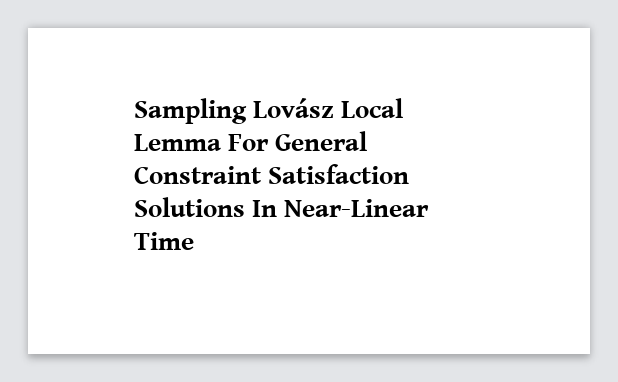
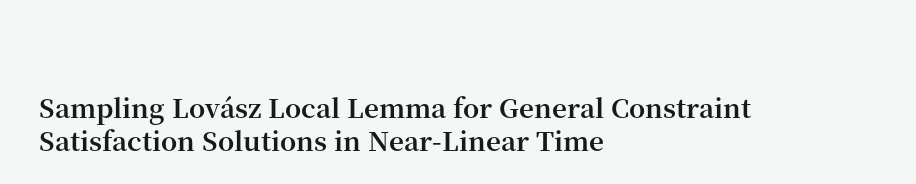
[228,134,270,151] For -> [453,96,493,118] for
[252,200,278,217] In -> [334,130,362,151] in

